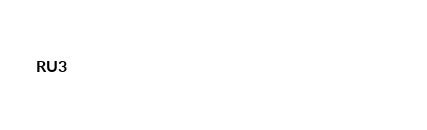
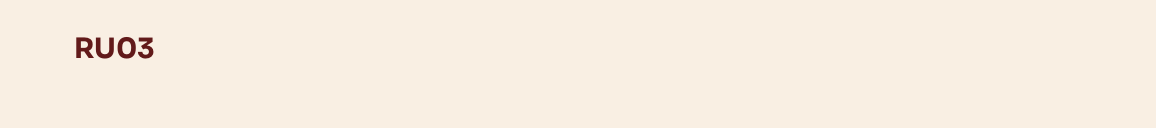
[36,61,67,72] RU3 -> [74,36,155,59] RU03

